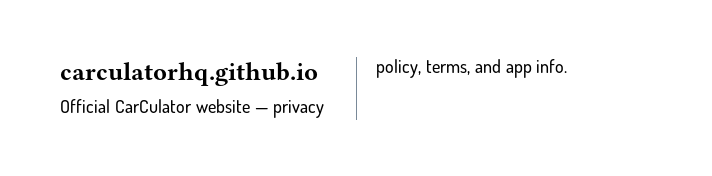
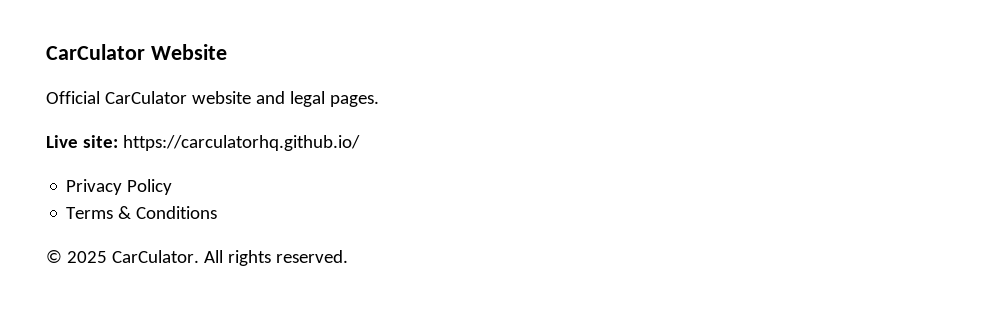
[60,62,318,86] carculatorhq.github.io -> [46,44,227,60] CarCulator Website
[254,100,325,118] [376,59,568,78] — privacy policy, terms, and app info. -> [255,91,379,107] [46,135,360,151] [66,179,173,195] [66,206,218,219] [46,250,348,266] and legal pages. // Live site: https://carculatorhq.github.io/ // Privacy Policy // Terms & Conditions // © 2025 CarCulator. All rights reserved.

